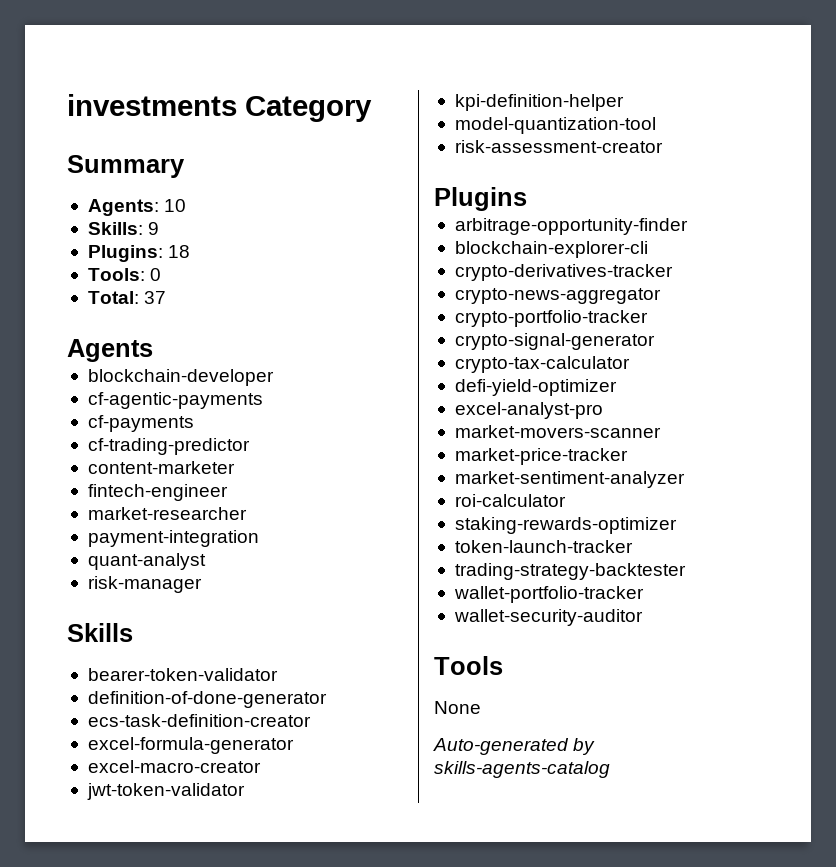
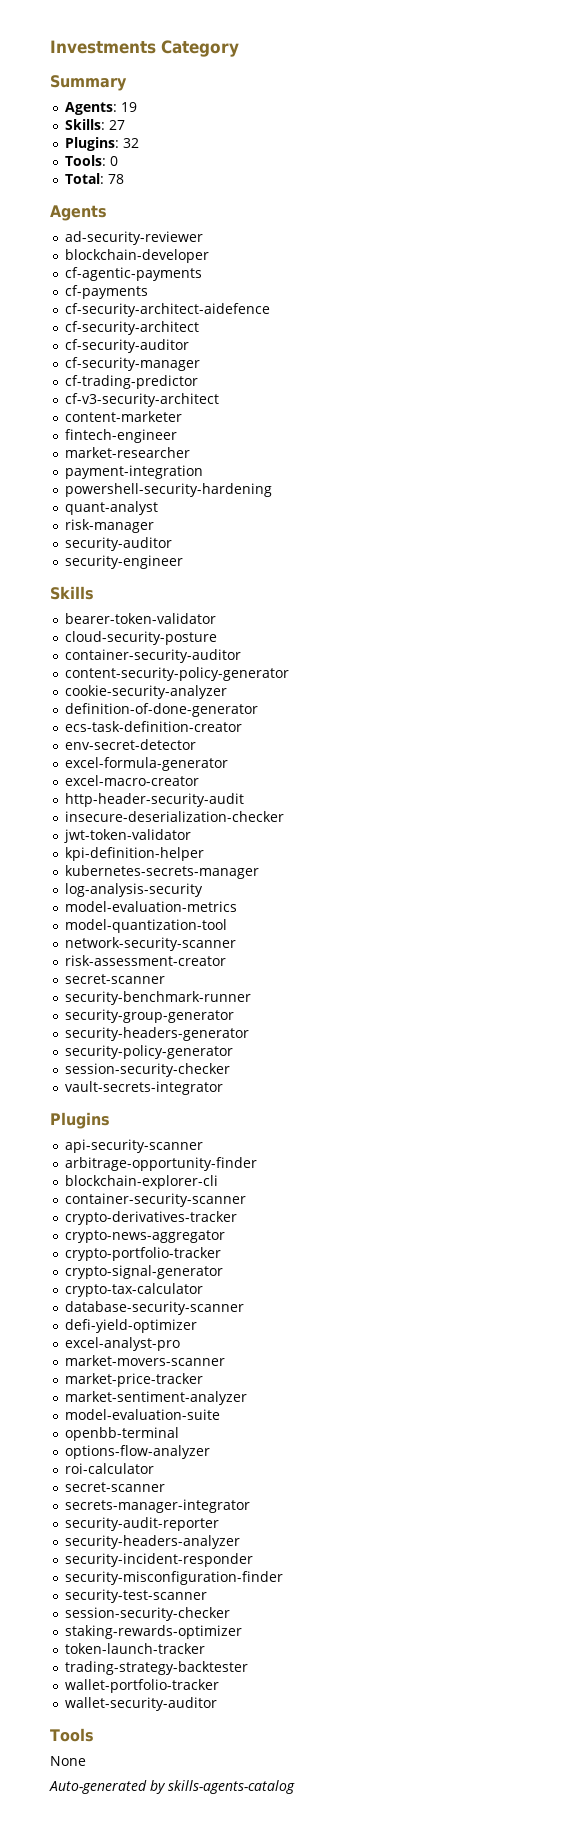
[67,94,237,116] investments -> [50,40,156,54] Investments
[164,199,187,212] 10 -> [121,102,138,112] 19
[148,222,160,235] 9 -> [109,120,126,130] 27
[168,245,191,258] 18 -> [123,138,140,148] 32
[144,291,167,304] 37 -> [108,174,125,184] 78
(153, 350) none -> [65,231,204,245] // ad-security-reviewer
(194, 423) none -> [65,303,271,317] [65,321,200,335] [65,339,190,353] [65,357,201,371] // cf-security-architect-aidefence // cf-security-architect // cf-security-auditor // cf-security-manager
(250, 446) none -> [65,393,220,407] // cf-v3-security-architect
(259, 538) none -> [65,483,273,497] // powershell-security-hardening
(202, 584) none -> [65,537,173,551] [65,555,184,569] // security-auditor // security-engineer
(278, 674) none -> [65,631,218,645] [65,649,242,663] [65,667,290,681] [65,685,228,699] // cloud-security-posture // container-security-auditor // content-security-policy-generator // cookie-security-analyzer
(311, 720) none -> [65,739,197,750] // env-secret-detector
(261, 766) none -> [65,793,245,807] [65,811,285,822] // http-header-security-audit // insecure-deserialization-checker
(624, 102) none -> [65,865,260,879] [65,883,204,897] [65,901,238,912] // kubernetes-secrets-manager // log-analysis-security // model-evaluation-metrics
(656, 125) none -> [65,937,237,951] // network-security-scanner
(663, 146) none -> [65,974,166,984] [65,991,252,1005] [65,1009,235,1023] [65,1027,250,1041] [65,1045,234,1059] [65,1063,231,1077] [65,1081,224,1095] // secret-scanner // security-benchmark-runner // security-group-generator // security-headers-generator // security-policy-generator // session-security-checker // vault-secrets-integrator
(527, 199) none -> [65,1139,204,1153] // api-security-scanner
(648, 249) none -> [65,1193,247,1207] // container-security-scanner
(630, 364) none -> [65,1301,245,1315] // database-security-scanner
[454,494,566,507] roi-calculator -> [65,1409,221,1420] [65,1427,180,1441] [65,1445,211,1459] [65,1463,155,1474] [65,1482,166,1492] [65,1499,251,1513] [65,1517,220,1531] [65,1535,241,1549] [65,1553,254,1567] [65,1571,284,1585] [65,1589,208,1603] [65,1607,231,1621] model-evaluation-suite // openbb-terminal // options-flow-analyzer // roi-calculator // secret-scanner // secrets-manager-integrator // security-audit-reporter // security-headers-analyzer // security-incident-responder // security-misconfiguration-finder // security-test-scanner // session-security-checker

